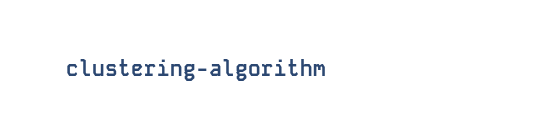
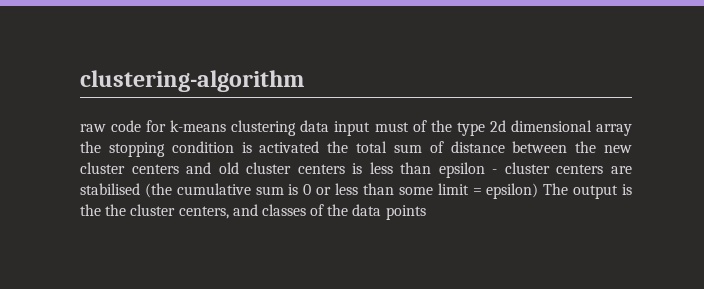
(326, 70) none -> [80,120,633,136] [80,141,632,157] [80,162,633,178] [80,183,633,199] [80,204,426,220] // raw code for k-means clustering data input must of the type 2d dimensional array the stopping condition is activated the total sum of distance between the new cluster centers and old cluster centers is less than epsilon - cluster centers are stabilised (the cumulative sum is 0 or less than some limit = epsilon) The output is the the cluster centers, and classes of the data points

